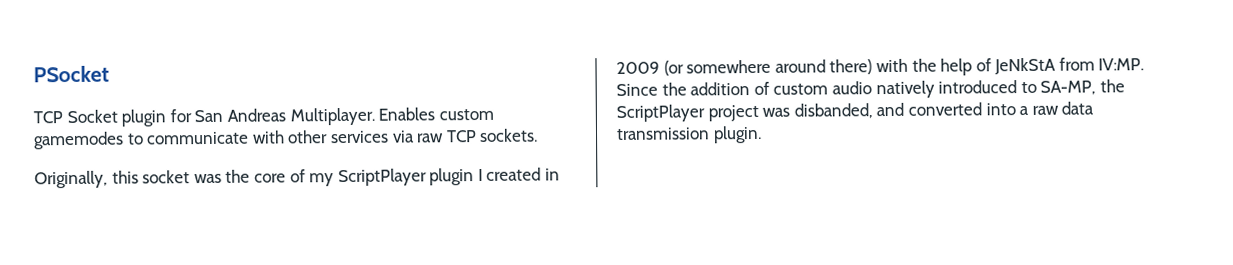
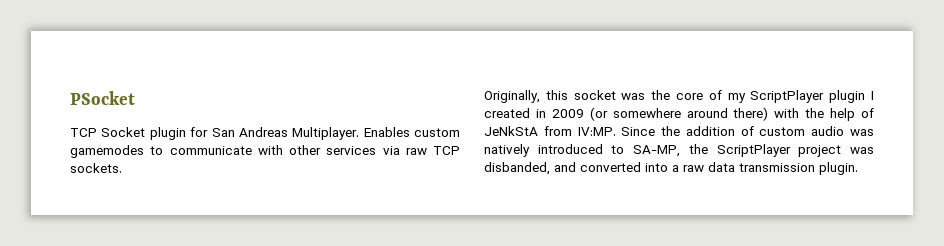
(872, 88) none -> [850,129,874,136] was

